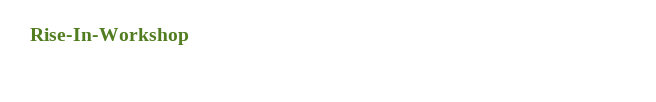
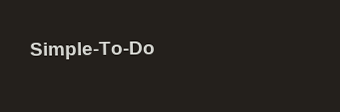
[30,28,189,45] Rise-In-Workshop -> [29,41,156,60] Simple-To-Do

